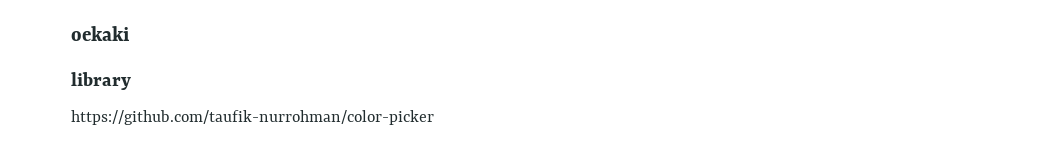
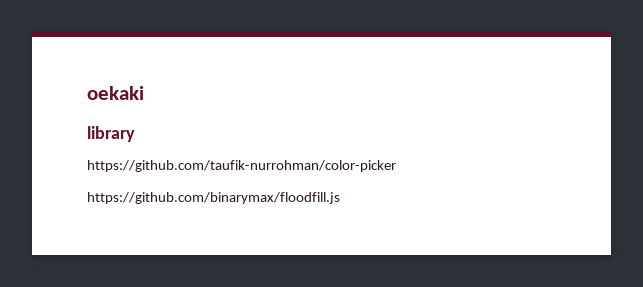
(434, 117) none -> [87,192,340,204] // https://github.com/binarymax/floodfill.js

